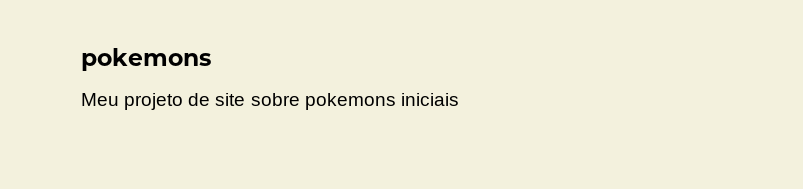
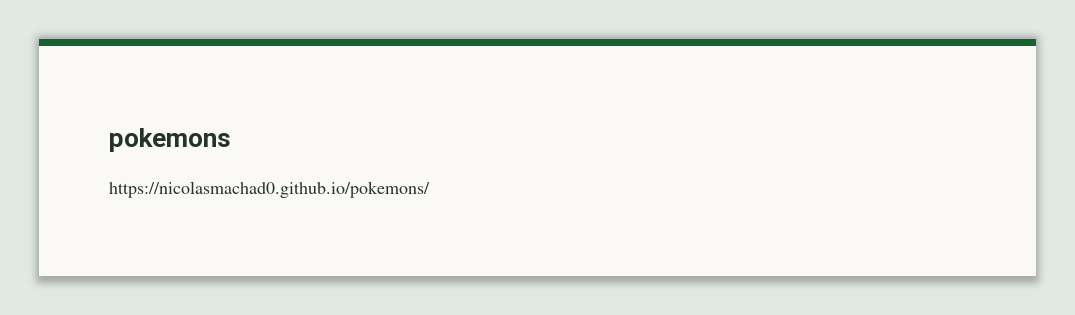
[81,93,459,110] Meu projeto de site sobre pokemons iniciais -> [109,181,430,198] https://nicolasmachad0.github.io/pokemons/

